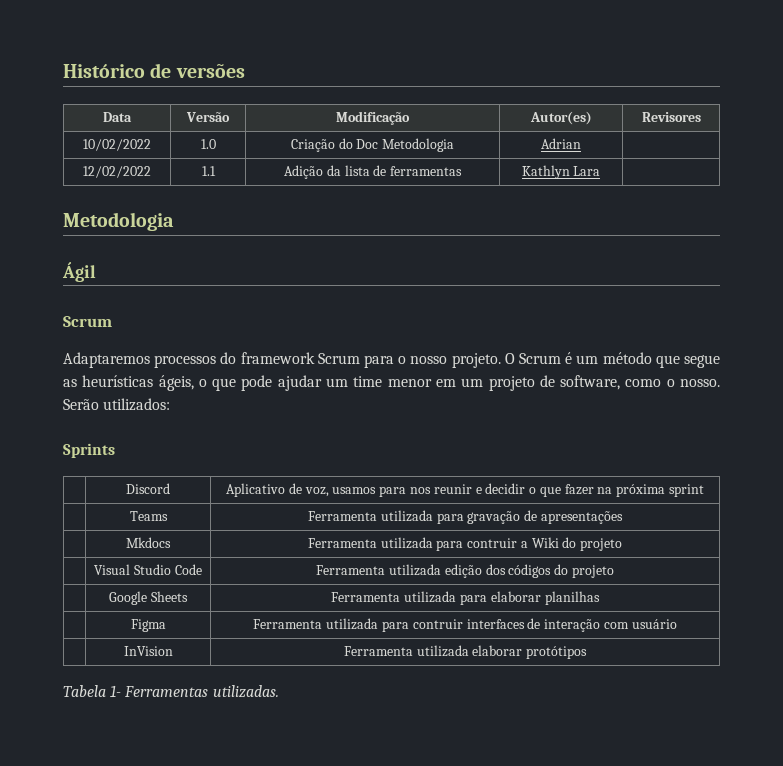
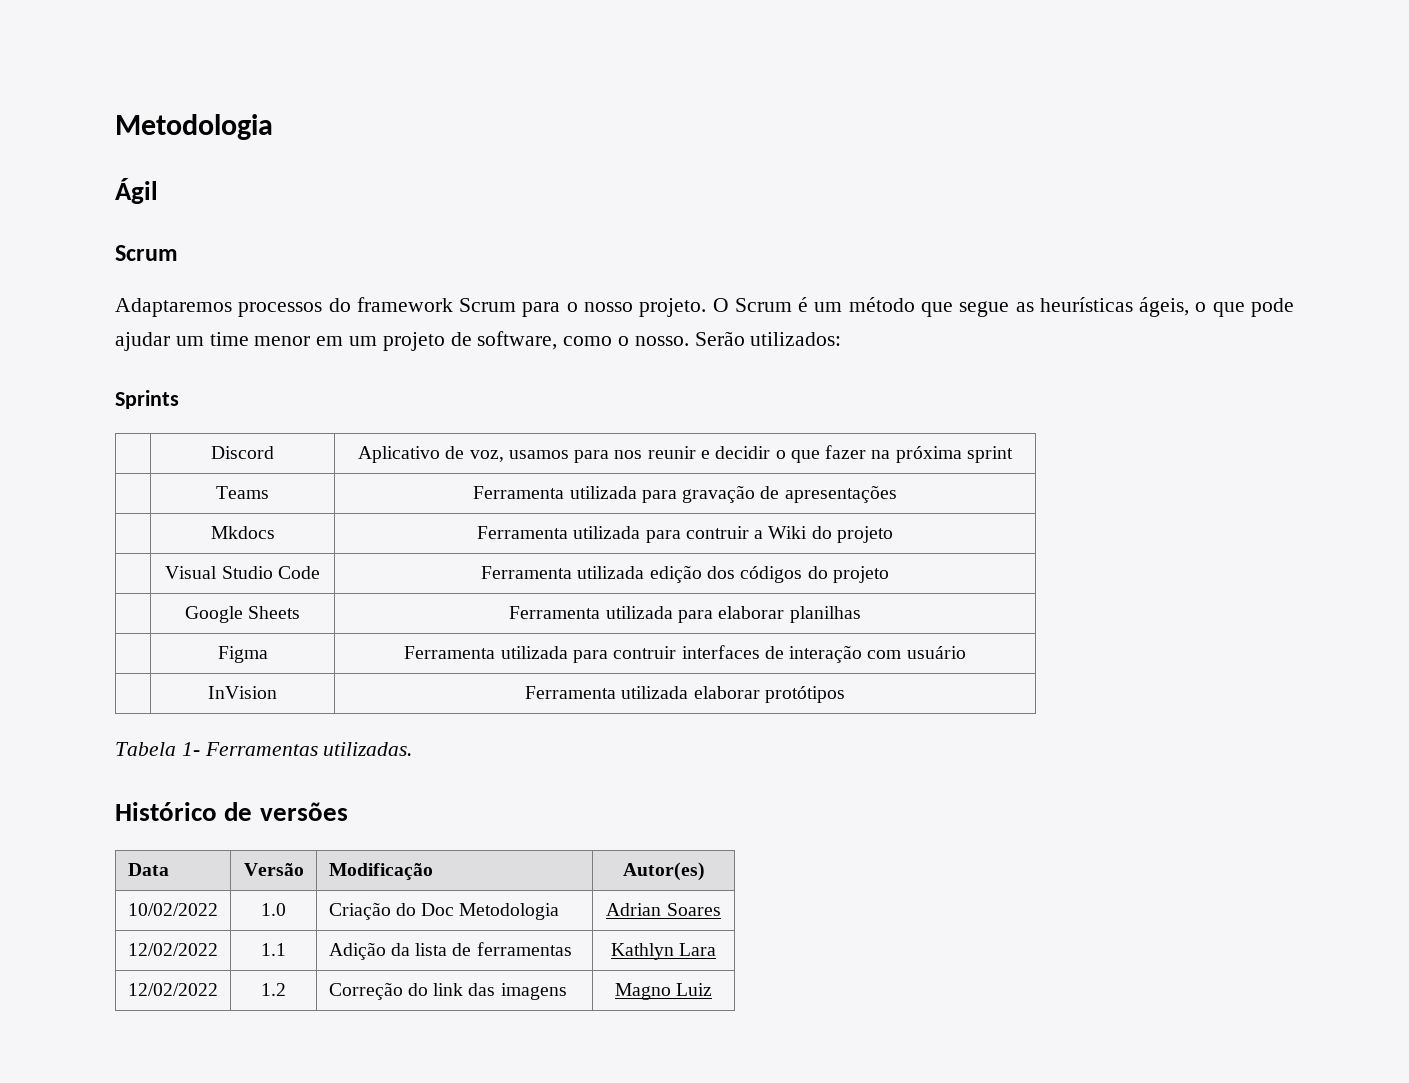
[63,63,245,78] [103,112,132,122] [186,112,230,122] [336,111,410,125] [529,111,592,125] [641,112,701,122] [83,139,151,151] [200,139,216,149] [290,138,455,152] [541,138,581,149] [83,166,151,178] [201,166,216,176] [283,165,463,179] [521,165,601,179] Histórico de versões // Data | Versão | Modificação | Autor(es) | Revisores // 10/02/2022 | 1.0 | Criação do Doc Metodologia | Adrian | // 12/02/2022 | 1.1 | Adição da lista de ferramentas | Kathlyn Lara | // -> (115, 127) none
(279, 691) none -> [115,802,348,821] [127,863,169,876] [243,863,304,876] [328,863,433,880] [622,862,705,881] [127,903,218,916] [261,903,286,916] [328,903,560,920] [606,903,721,916] [127,943,218,956] [261,943,286,956] [328,942,572,960] [610,943,717,960] [127,983,218,996] [261,983,286,996] [328,983,567,1000] [614,983,713,1000] // Histórico de versões // Data | Versão | Modificação | Autor(es) // 10/02/2022 | 1.0 | Criação do Doc Metodologia | Adrian Soares // 12/02/2022 | 1.1 | Adição da lista de ferramentas | Kathlyn Lara // 12/02/2022 | 1.2 | Correção do link das imagens | Magno Luiz

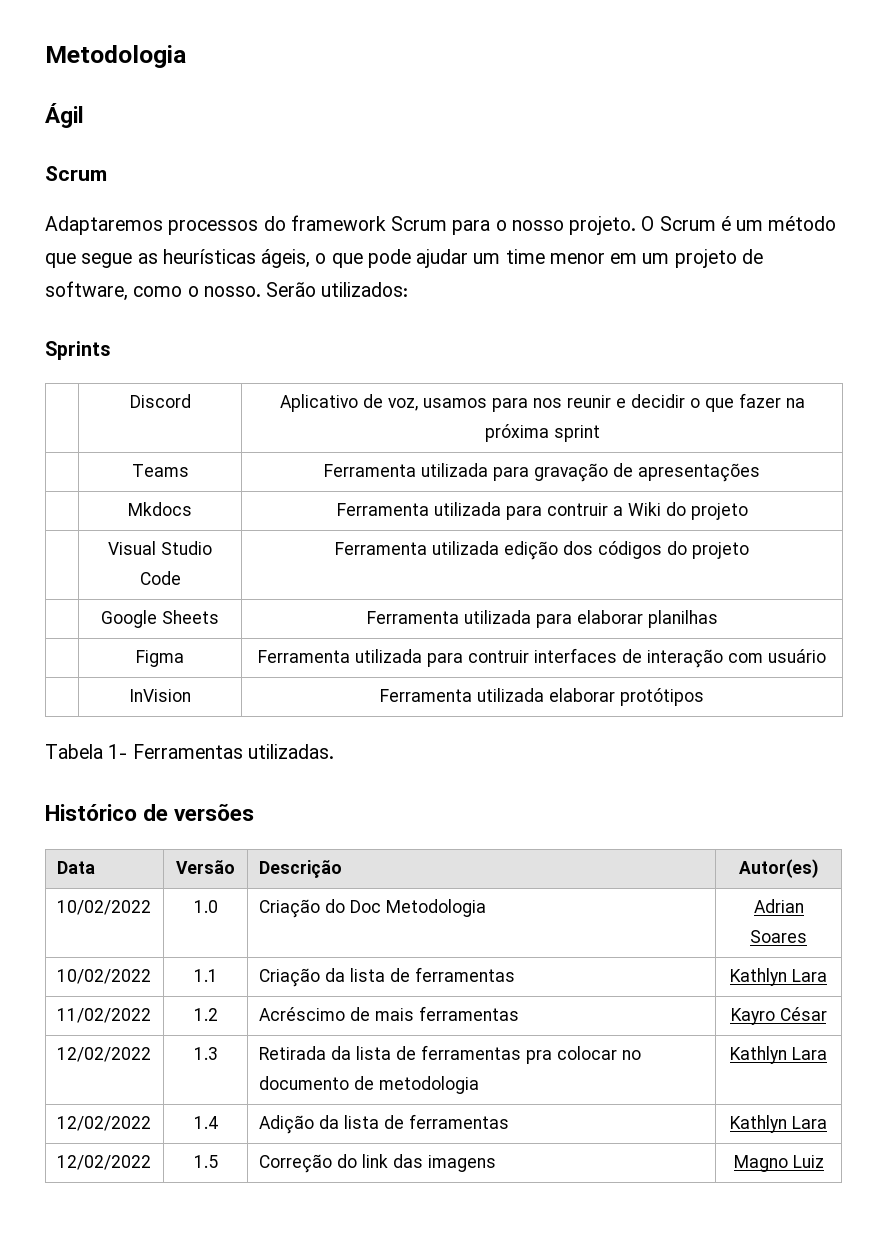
[328,863,433,880] Modificação -> [258,860,342,878] Descrição
[127,943,218,956] [261,943,286,956] 12/02/2022 | 1.1 -> [56,969,151,984] [193,969,218,982] [258,967,515,987] [730,968,827,986] [56,1008,151,1023] [193,1008,218,1021] [258,1006,519,1021] [730,1007,827,1025] [56,1047,151,1062] [193,1047,218,1060] [258,1045,641,1064] [258,1076,479,1094] [730,1046,827,1064] [56,1116,151,1131] [193,1116,218,1129] 10/02/2022 | 1.1 | Criação da lista de ferramentas | Kathlyn Lara // 11/02/2022 | 1.2 | Acréscimo de mais ferramentas | Kayro César // 12/02/2022 | 1.3 | Retirada da lista de ferramentas pra colocar no documento de metodologia | Kathlyn Lara // 12/02/2022 | 1.4
[261,983,286,996] 1.2 -> [193,1155,218,1168] 1.5

